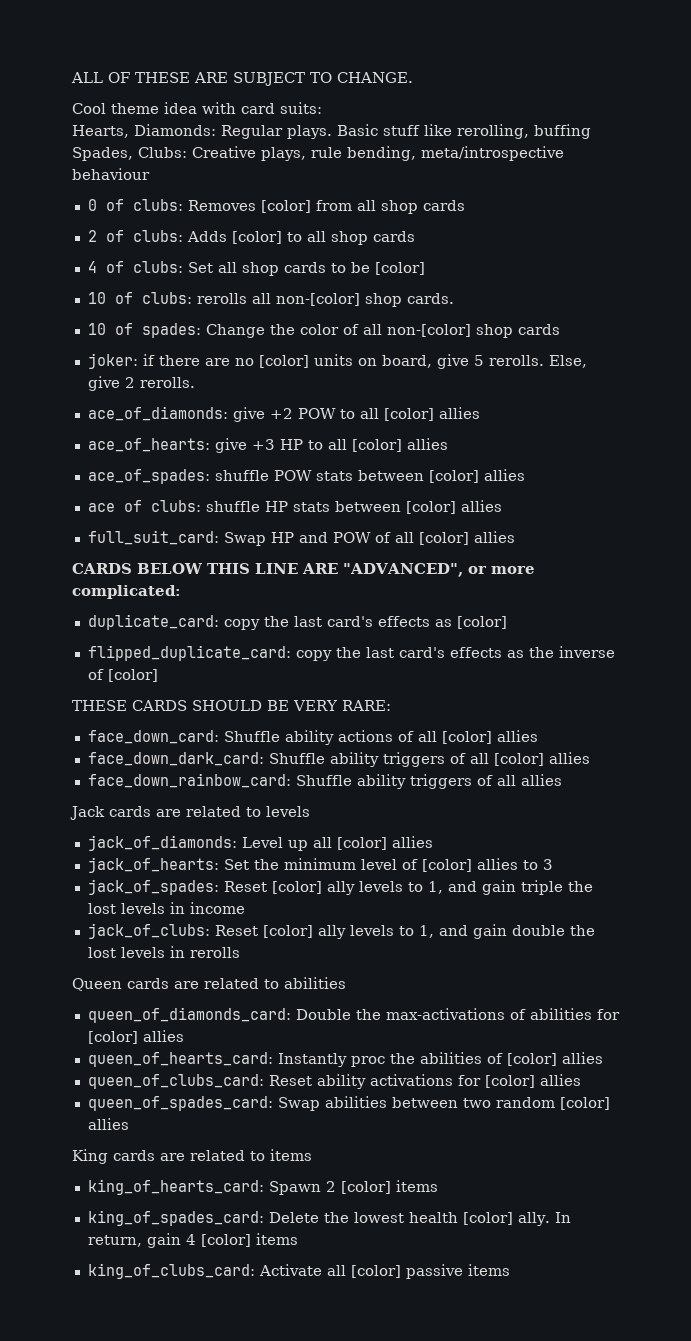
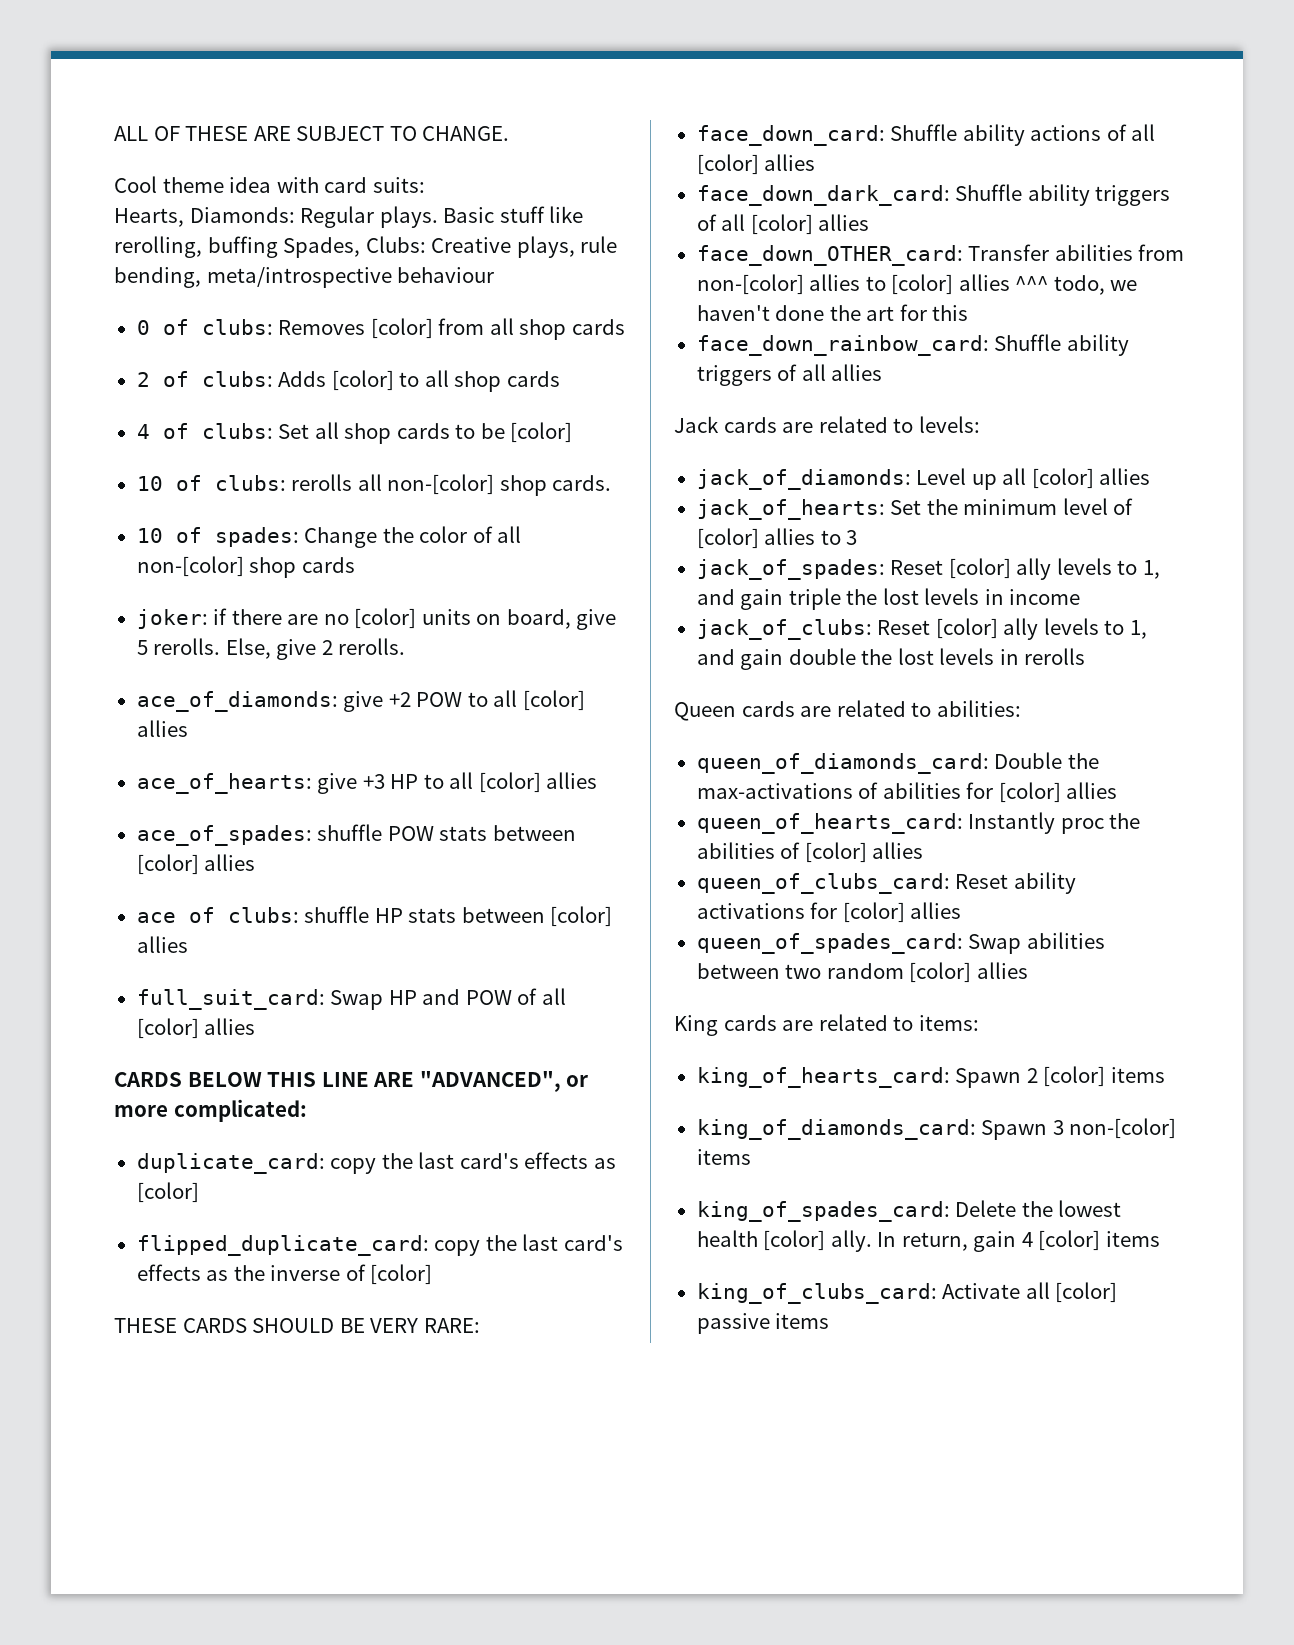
(590, 758) none -> [696,244,1185,266] [696,274,1138,295] [696,304,969,321] // face_down_OTHER_card: Transfer abilities from non-[color] allies to [color] allies ^^^ todo, we haven't done the art for this
[266,806,310,817] levels -> [918,416,980,433] levels:
[284,977,346,989] abilities -> [936,700,1021,717] abilities:
[270,1149,312,1161] items -> [918,1015,979,1031] items:
(438, 1186) none -> [696,1118,1177,1140] [696,1149,751,1165] // king_of_diamonds_card: Spawn 3 non-[color] items

